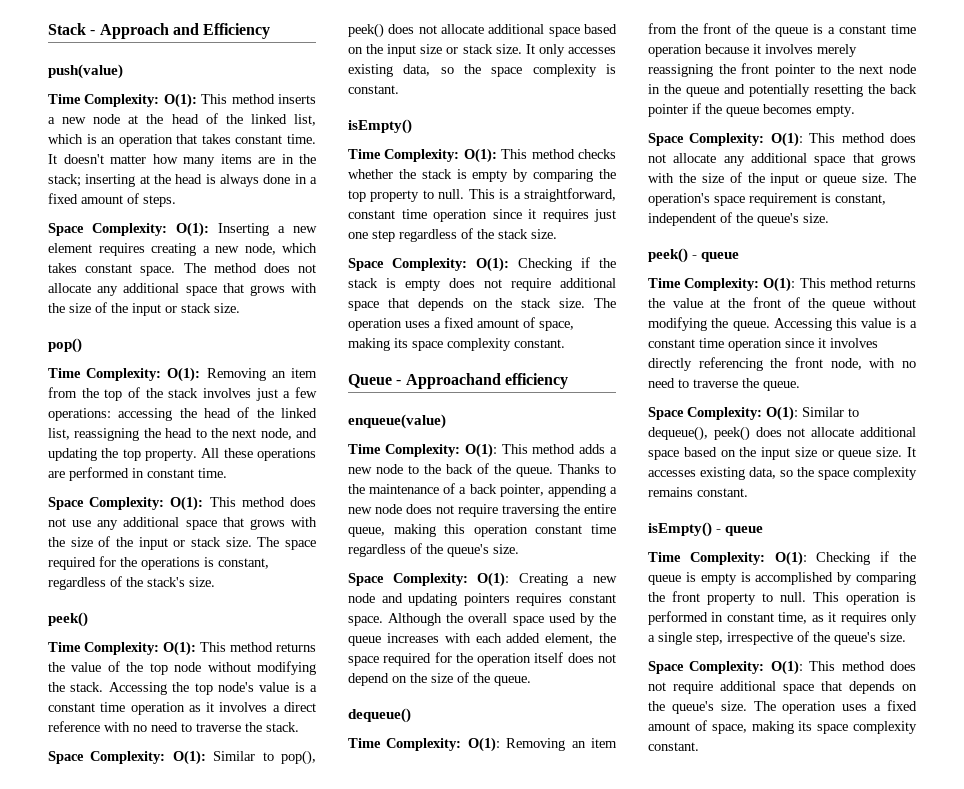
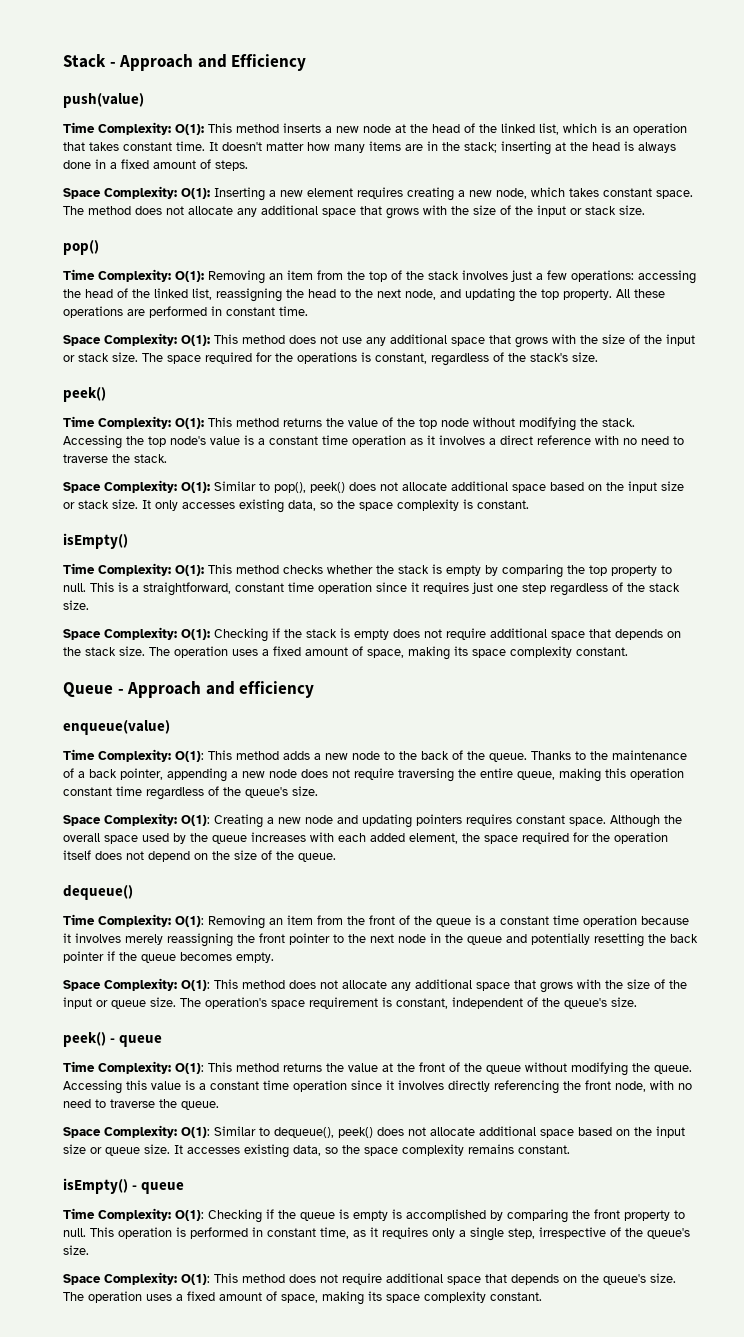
[405,373,501,389] Approachand -> [127,681,235,698] Approach and

